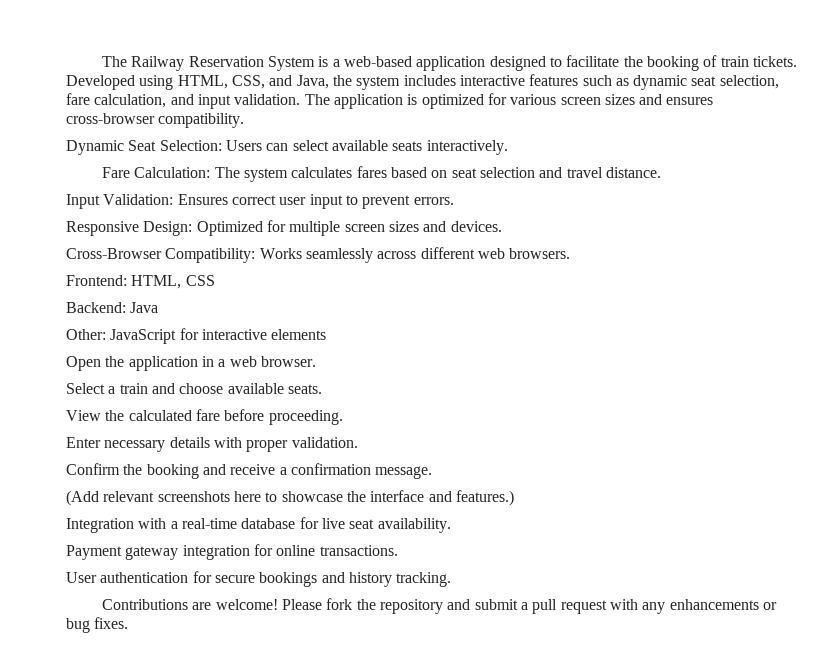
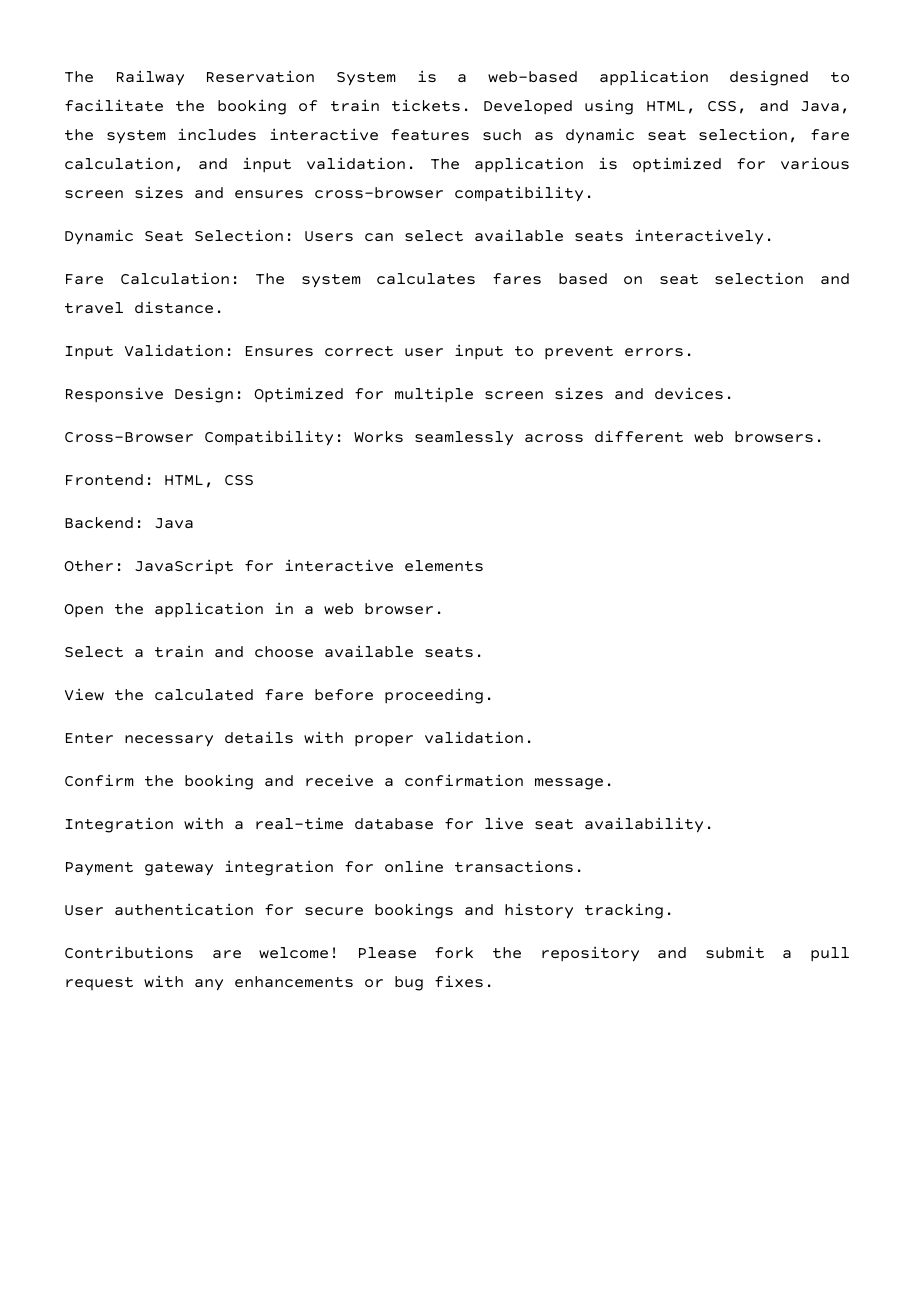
[66,490,514,506] // (Add relevant screenshots here to showcase the interface and features.) -> (614, 784) none

